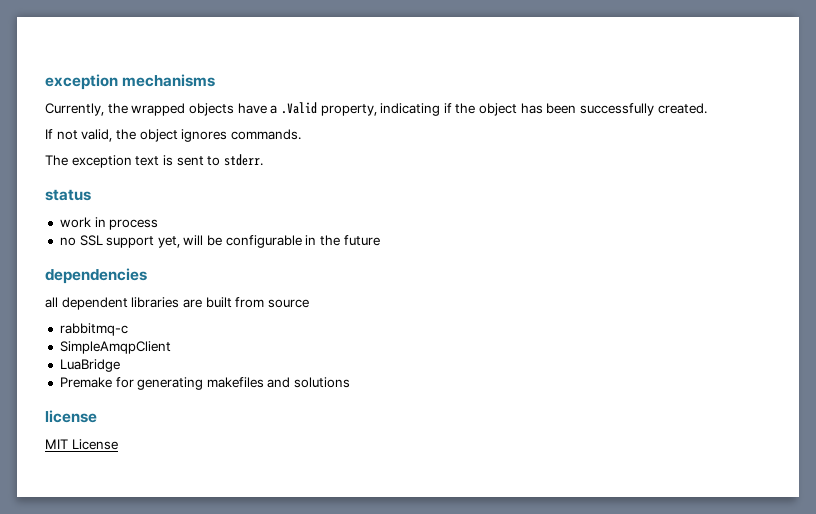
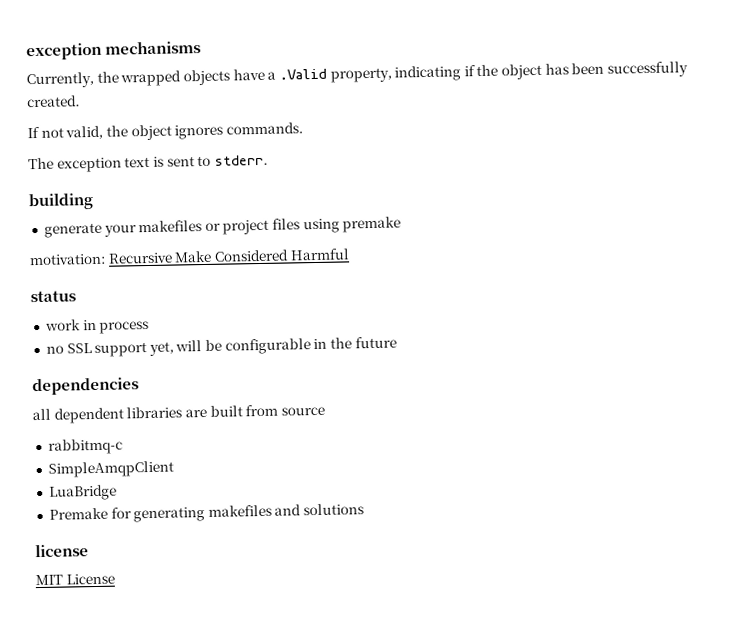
(263, 160) none -> [28,191,94,211] [43,216,402,238] [29,248,350,266] // building // generate your makefiles or project files using premake // motivation: Recursive Make Considered Harmful

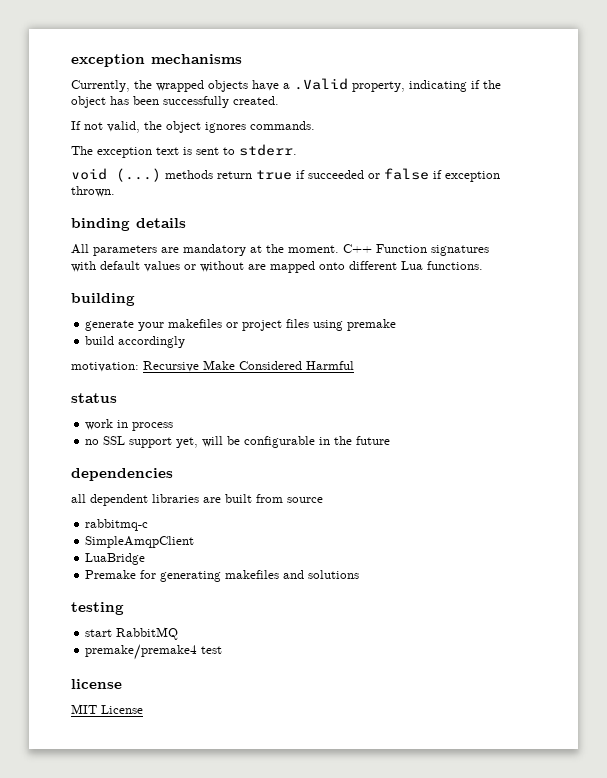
(268, 160) none -> [71,168,500,182] [71,186,115,197] [71,218,186,231] [71,244,489,256] [71,261,483,273] // void (...) methods return true if succeeded or false if exception thrown. // binding details // All parameters are mandatory at the moment. C++ Function signatures with default values or without are mapped onto different Lua functions.
(402, 224) none -> [85,336,186,348] // build accordingly
(365, 509) none -> [71,602,124,615] [85,627,179,640] [85,644,223,660] // testing // start RabbitMQ // premake/premake4 test

